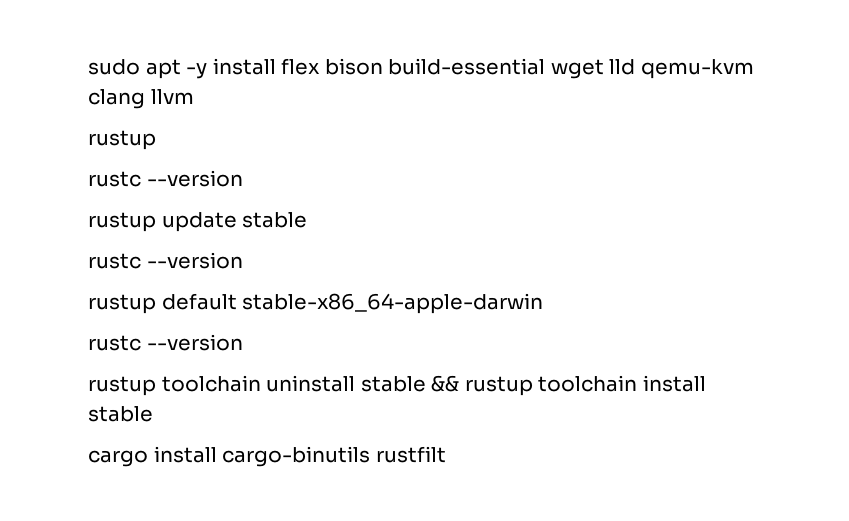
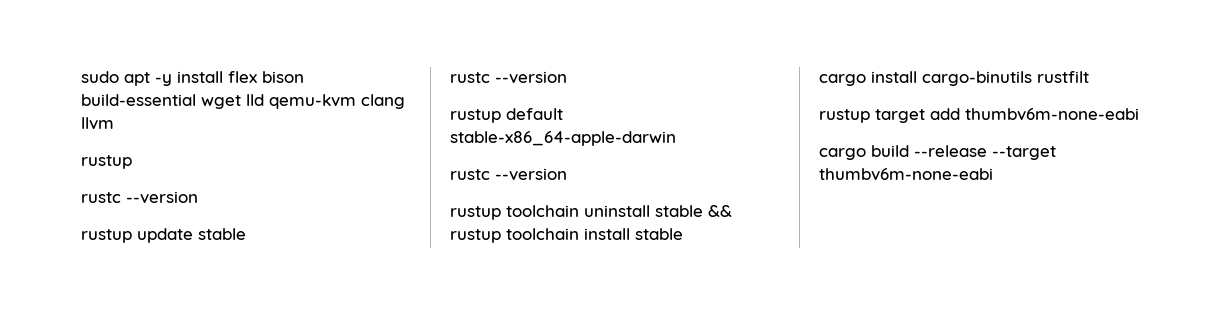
(446, 454) none -> [819,108,1139,123] [819,145,1056,160] [819,168,993,181] // rustup target add thumbv6m-none-eabi // cargo build --release --target thumbv6m-none-eabi

